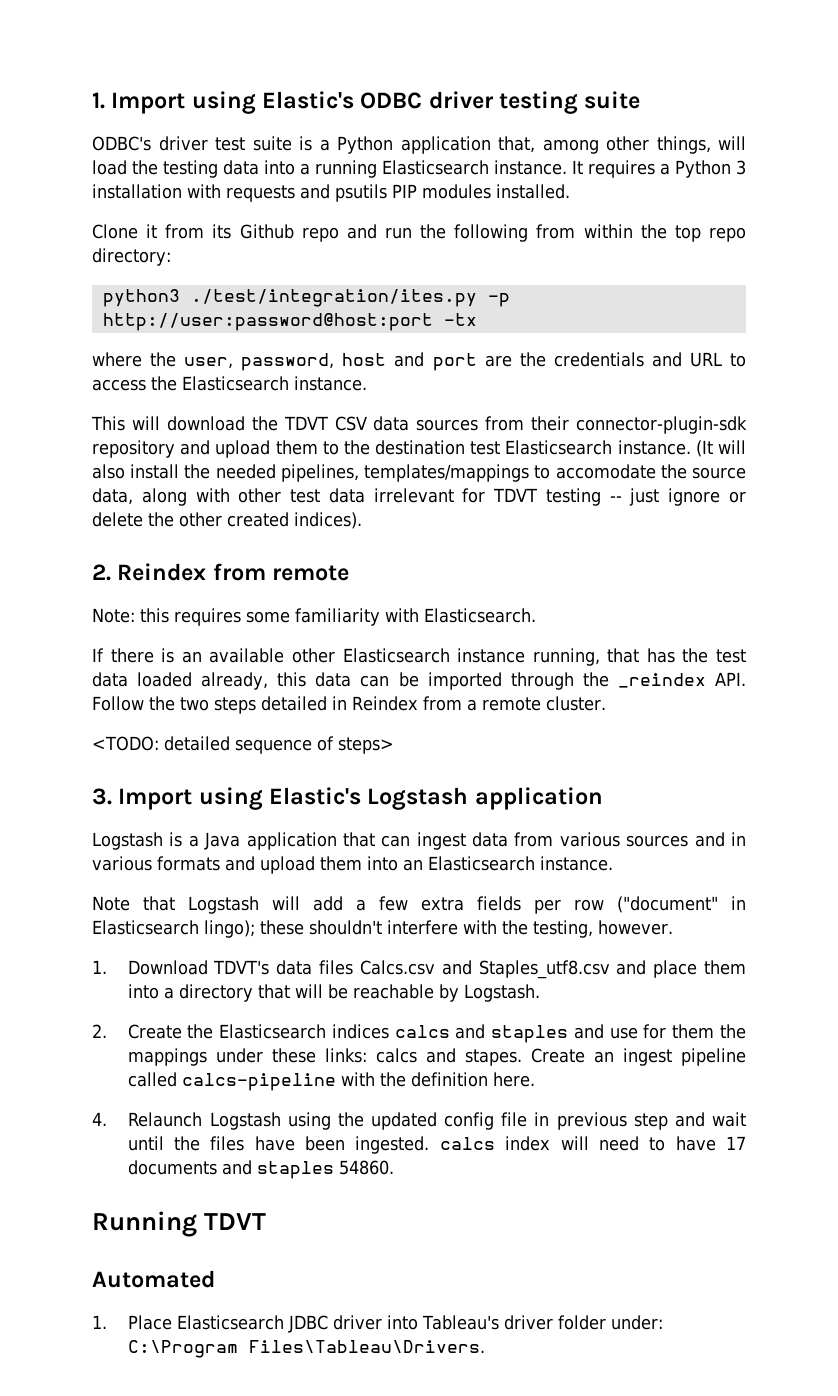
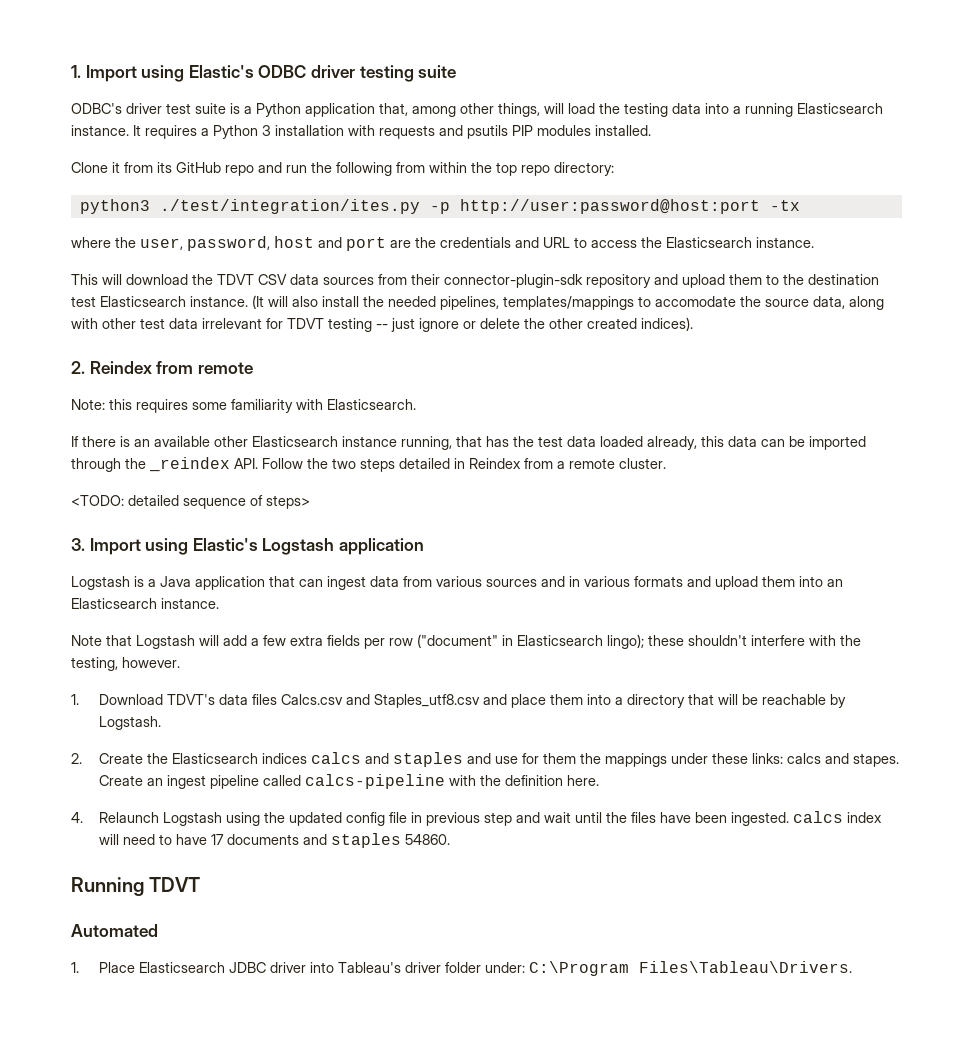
[239,224,294,239] Github -> [176,162,221,173] GitHub

